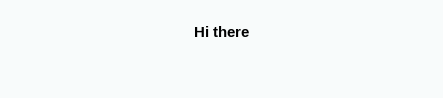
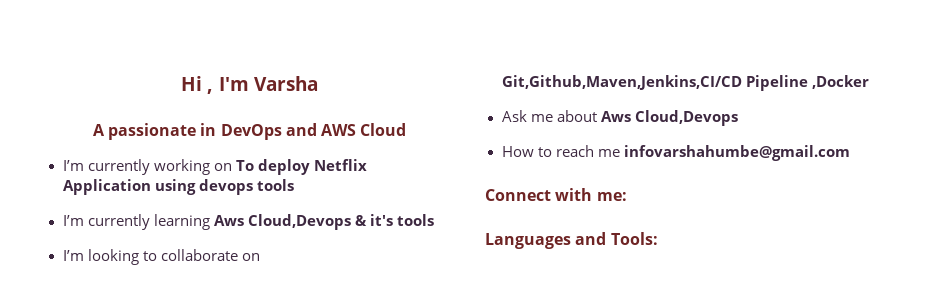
[213,26,250,37] there -> [207,76,318,94] [92,123,407,140] [62,159,367,175] [62,179,294,195] [62,214,434,230] [62,249,260,265] [501,75,869,91] [501,110,738,126] [501,145,850,161] [485,188,627,201] [485,232,658,249] , I'm Varsha // A passionate in DevOps and AWS Cloud // I’m currently working on To deploy Netflix Application using devops tools // I’m currently learning Aws Cloud,Devops & it's tools // I’m looking to collaborate on Git,Github,Maven,Jenkins,CI/CD Pipeline ,Docker // Ask me about Aws Cloud,Devops // How to reach me infovarshahumbe@gmail.com // Connect with me: // Languages and Tools:

